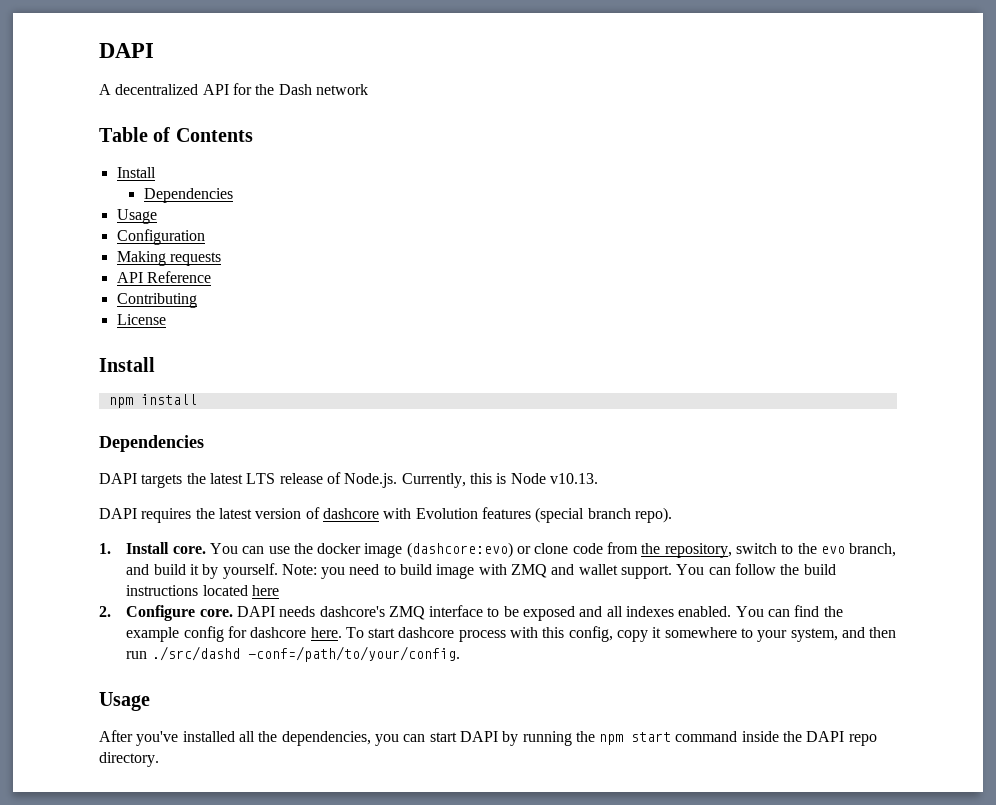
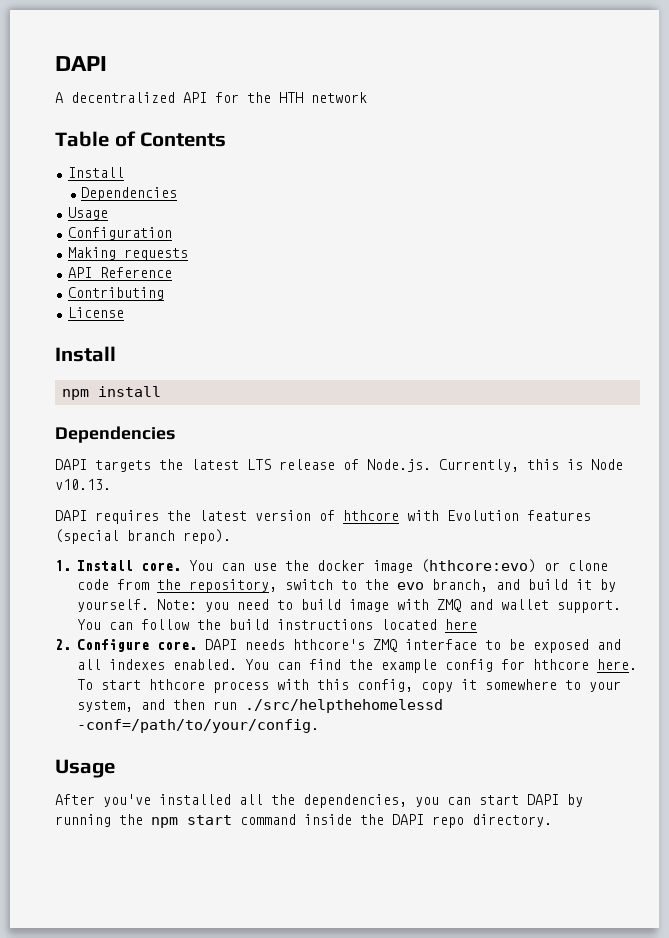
[278,84,312,95] Dash -> [279,92,303,103] HTH
[322,508,379,519] dashcore -> [343,510,399,521] hthcore
[406,542,513,558] (dashcore:evo) -> [420,559,536,573] (hthcore:evo)
[319,606,385,617] dashcore's -> [292,639,365,650] hthcore's
[250,627,307,638] dashcore -> [532,659,589,670] hthcore
[398,627,455,638] dashcore -> [148,679,205,690] hthcore
[151,646,240,661] ./src/dashd -> [244,699,443,713] ./src/helpthehomelessd

